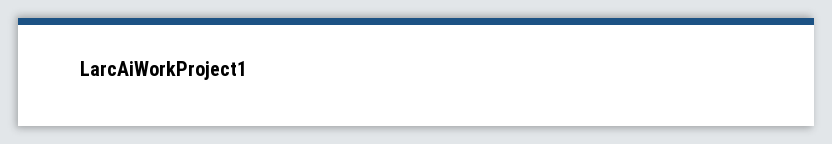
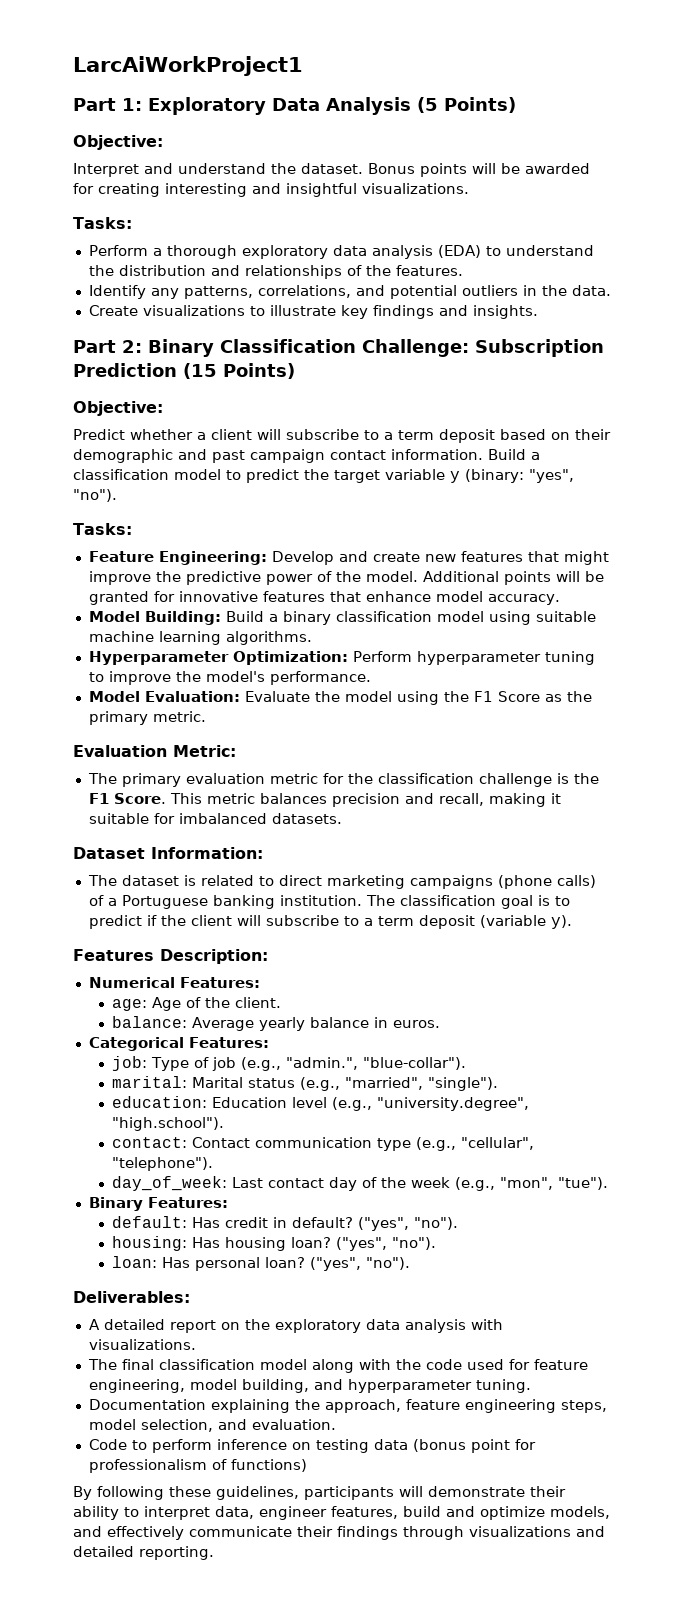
(247, 70) none -> [73,97,516,115] [73,135,163,150] [73,163,590,177] [73,183,469,197] [73,217,132,229] [88,245,594,259] [88,265,463,279] [88,285,611,299] [88,305,538,319] [73,339,604,357] [73,363,295,379] [73,401,163,416] [73,429,611,443] [73,449,540,463] [73,469,574,483] [73,489,117,502] [73,523,132,535] [88,551,609,565] [88,571,604,585] [88,591,560,605] [88,611,596,625] [88,631,312,645] [88,651,595,665] [88,671,371,685] [88,691,592,705] [88,711,206,725] [73,745,236,757] [87,773,599,787] [88,793,561,807] [88,813,342,824] [73,847,263,859] [87,875,596,889] [88,895,570,909] [88,915,572,929] [73,949,268,964] [88,977,260,988] [111,997,281,1011] [111,1016,440,1031] [88,1037,269,1051] [111,1056,466,1071] [111,1076,498,1091] [111,1096,529,1111] [111,1117,224,1131] [111,1137,534,1151] [111,1157,213,1171] [111,1176,608,1191] [88,1197,228,1211] [111,1216,458,1231] [111,1236,436,1251] [111,1256,410,1271] [73,1291,190,1303] [88,1319,503,1333] [88,1339,196,1350] [87,1359,588,1373] [88,1379,531,1393] [88,1399,607,1413] [88,1419,336,1432] [88,1439,536,1453] [88,1459,307,1473] [73,1486,566,1500] [73,1506,610,1520] [73,1526,605,1540] [73,1546,214,1560] // Part 1: Exploratory Data Analysis (5 Points) // Objective: // Interpret and understand the dataset. Bonus points will be awarded for creating interesting and insightful visualizations. // Tasks: // Perform a thorough exploratory data analysis (EDA) to understand the distribution and relationships of the features. // Identify any patterns, correlations, and potential outliers in the data. // Create visualizations to illustrate key findings and insights. // Part 2: Binary Classification Challenge: Subscription Prediction (15 Points) // Objective: // Predict whether a client will subscribe to a term deposit based on their demographic and past campaign contact information. Build a classification model to predict the target variable y (binary: "yes", "no"). // Tasks: // Feature Engineering: Develop and create new features that might improve the predictive power of the model. Additional points will be granted for innovative features that enhance model accuracy. // Model Building: Build a binary classification model using suitable machine learning algorithms. // Hyperparameter Optimization: Perform hyperparameter tuning to improve the model's performance. // Model Evaluation: Evaluate the model using the F1 Score as the primary metric. // Evaluation Metric: // The primary evaluation metric for the classification challenge is the F1 Score. This metric balances precision and recall, making it suitable for imbalanced datasets. // Dataset Information: // The dataset is related to direct marketing campaigns (phone calls) of a Portuguese banking institution. The classification goal is to predict if the client will subscribe to a term deposit (variable y). // Features Description: // Numerical Features: // age: Age of the client. // balance: Average yearly balance in euros. // Categorical Features: // job: Type of job (e.g., "admin.", "blue-collar"). // marital: Marital status (e.g., "married", "single"). // education: Education level (e.g., "university.degree", "high.school"). // contact: Contact communication type (e.g., "cellular", "telephone"). // day_of_week: Last contact day of the week (e.g., "mon", "tue"). // Binary Features: // default: Has credit in default? ("yes", "no"). // housing: Has housing loan? ("yes", "no"). // loan: Has personal loan? ("yes", "no"). // Deliverables: // A detailed report on the exploratory data analysis with visualizations. // The final classification model along with the code used for feature engineering, model building, and hyperparameter tuning. // Documentation explaining the approach, feature engineering steps, model selection, and evaluation. // Code to perform inference on testing data (bonus point for professionalism of functions) // By following these guidelines, participants will demonstrate their ability to interpret data, engineer features, build and optimize models, and effectively communicate their findings through visualizations and detailed reporting.

